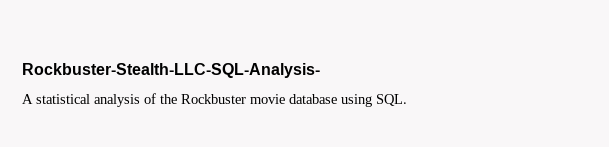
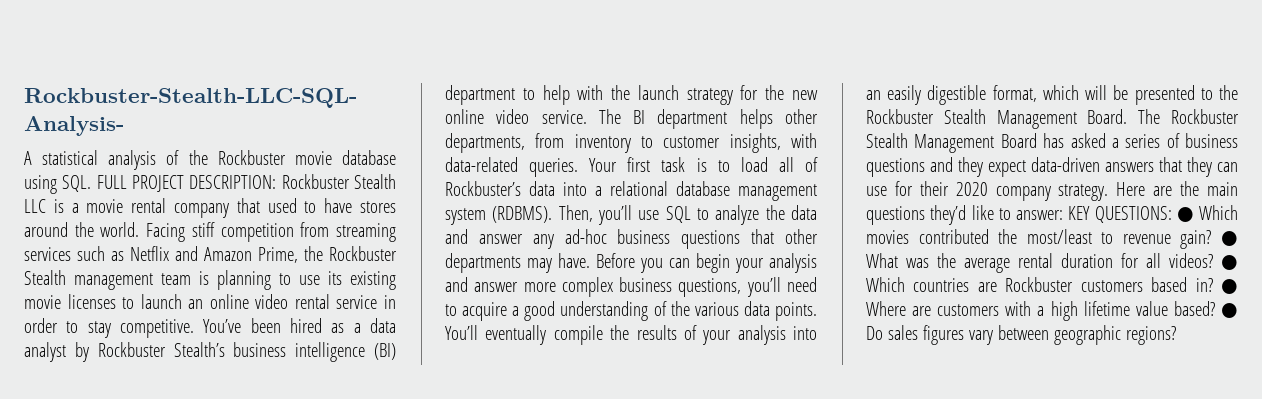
(407, 100) none -> [96,174,396,192] [24,198,397,218] [24,222,396,242] [24,246,397,263] [24,270,396,290] [24,294,396,309] [24,318,397,338] [24,342,396,362] [445,85,818,105] [445,109,818,129] [445,133,817,153] [445,157,818,177] [445,181,817,201] [445,205,817,225] [445,229,819,249] [445,253,817,273] [445,277,817,297] [445,301,817,321] [445,325,817,345] [866,85,1238,105] [866,109,1239,129] [866,133,1238,153] [866,157,1238,177] [866,181,1238,201] [866,205,1238,225] [866,229,1238,249] [866,253,1238,273] [866,277,1238,294] [866,301,1238,321] [866,325,1176,345] FULL PROJECT DESCRIPTION: Rockbuster Stealth LLC is a movie rental company that used to have stores around the world. Facing stiff competition from streaming services such as Netflix and Amazon Prime, the Rockbuster Stealth management team is planning to use its existing movie licenses to launch an online video rental service in order to stay competitive. You’ve been hired as a data analyst by Rockbuster Stealth’s business intelligence (BI) department to help with the launch strategy for the new online video service. The BI department helps other departments, from inventory to customer insights, with data-related queries. Your first task is to load all of Rockbuster’s data into a relational database management system (RDBMS). Then, you’ll use SQL to analyze the data and answer any ad-hoc business questions that other departments may have. Before you can begin your analysis and answer more complex business questions, you’ll need to acquire a good understanding of the various data points. You’ll eventually compile the results of your analysis into an easily digestible format, which will be presented to the Rockbuster Stealth Management Board. The Rockbuster Stealth Management Board has asked a series of business questions and they expect data-driven answers that they can use for their 2020 company strategy. Here are the main questions they’d like to answer: KEY QUESTIONS: ● Which movies contributed the most/least to revenue gain? ● What was the average rental duration for all videos? ● Which countries are Rockbuster customers based in? ● Where are customers with a high lifetime value based? ● Do sales figures vary between geographic regions?

